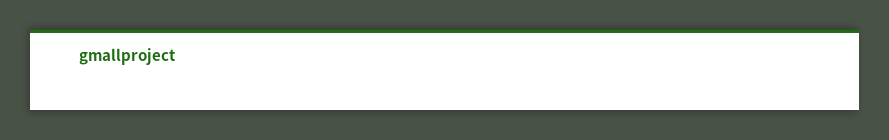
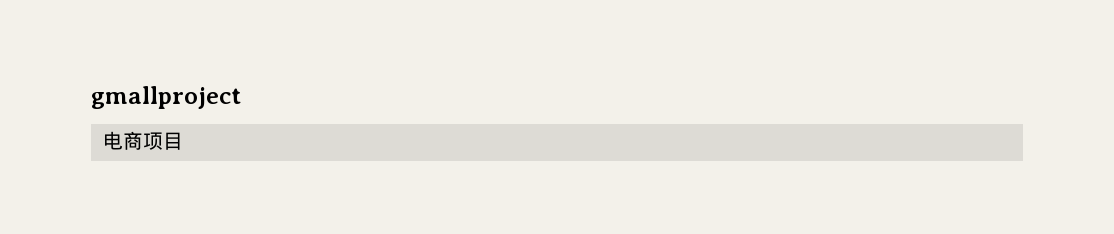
(176, 56) none -> [103,131,183,150] // 电商项目

